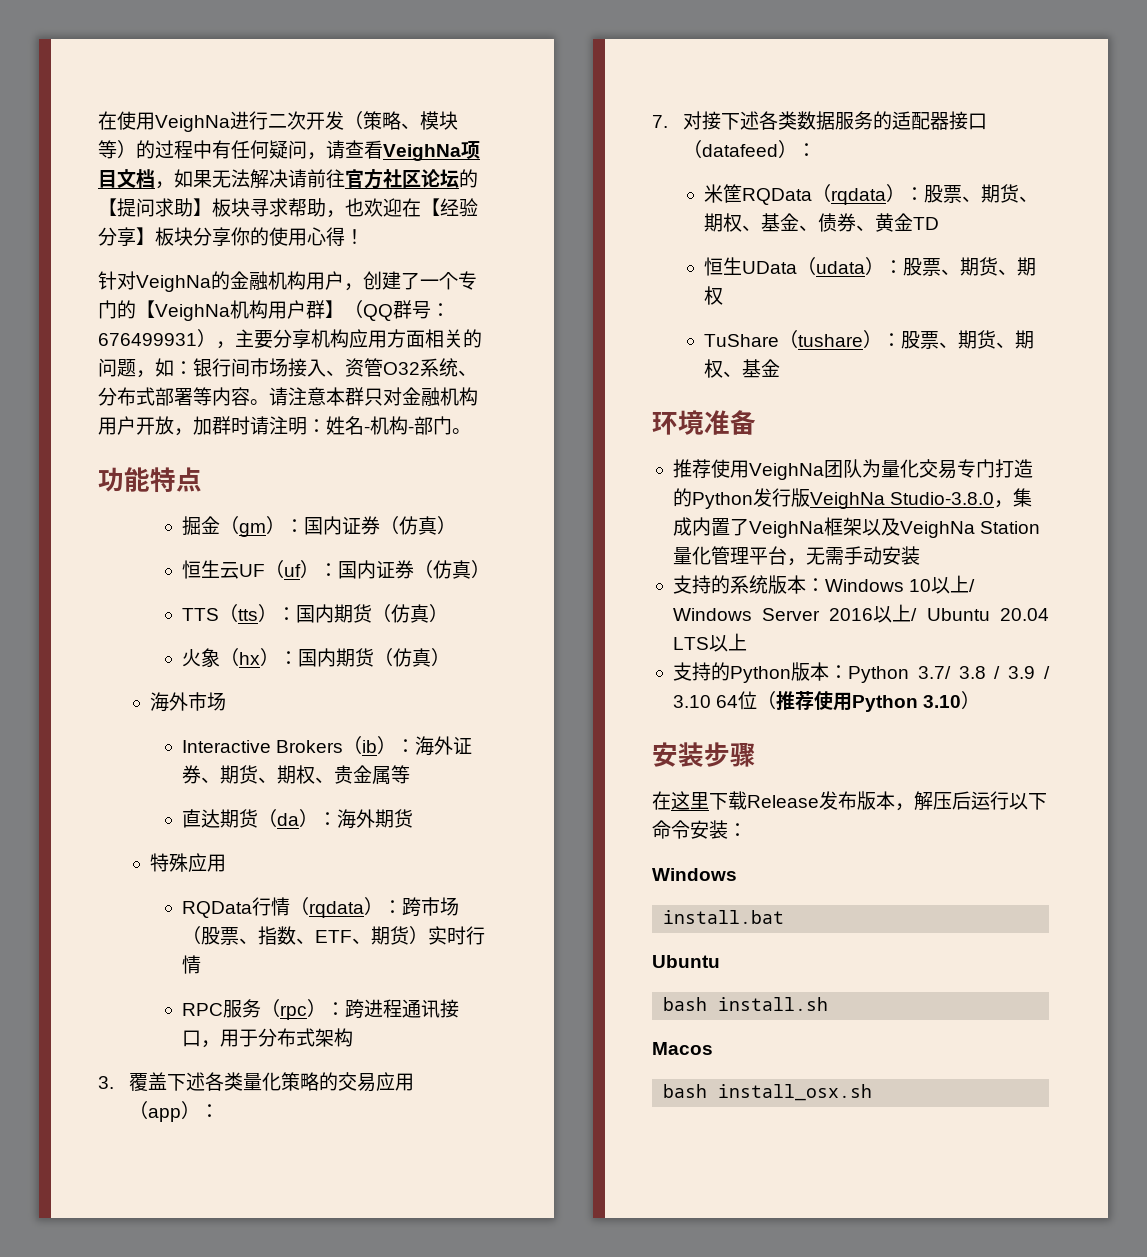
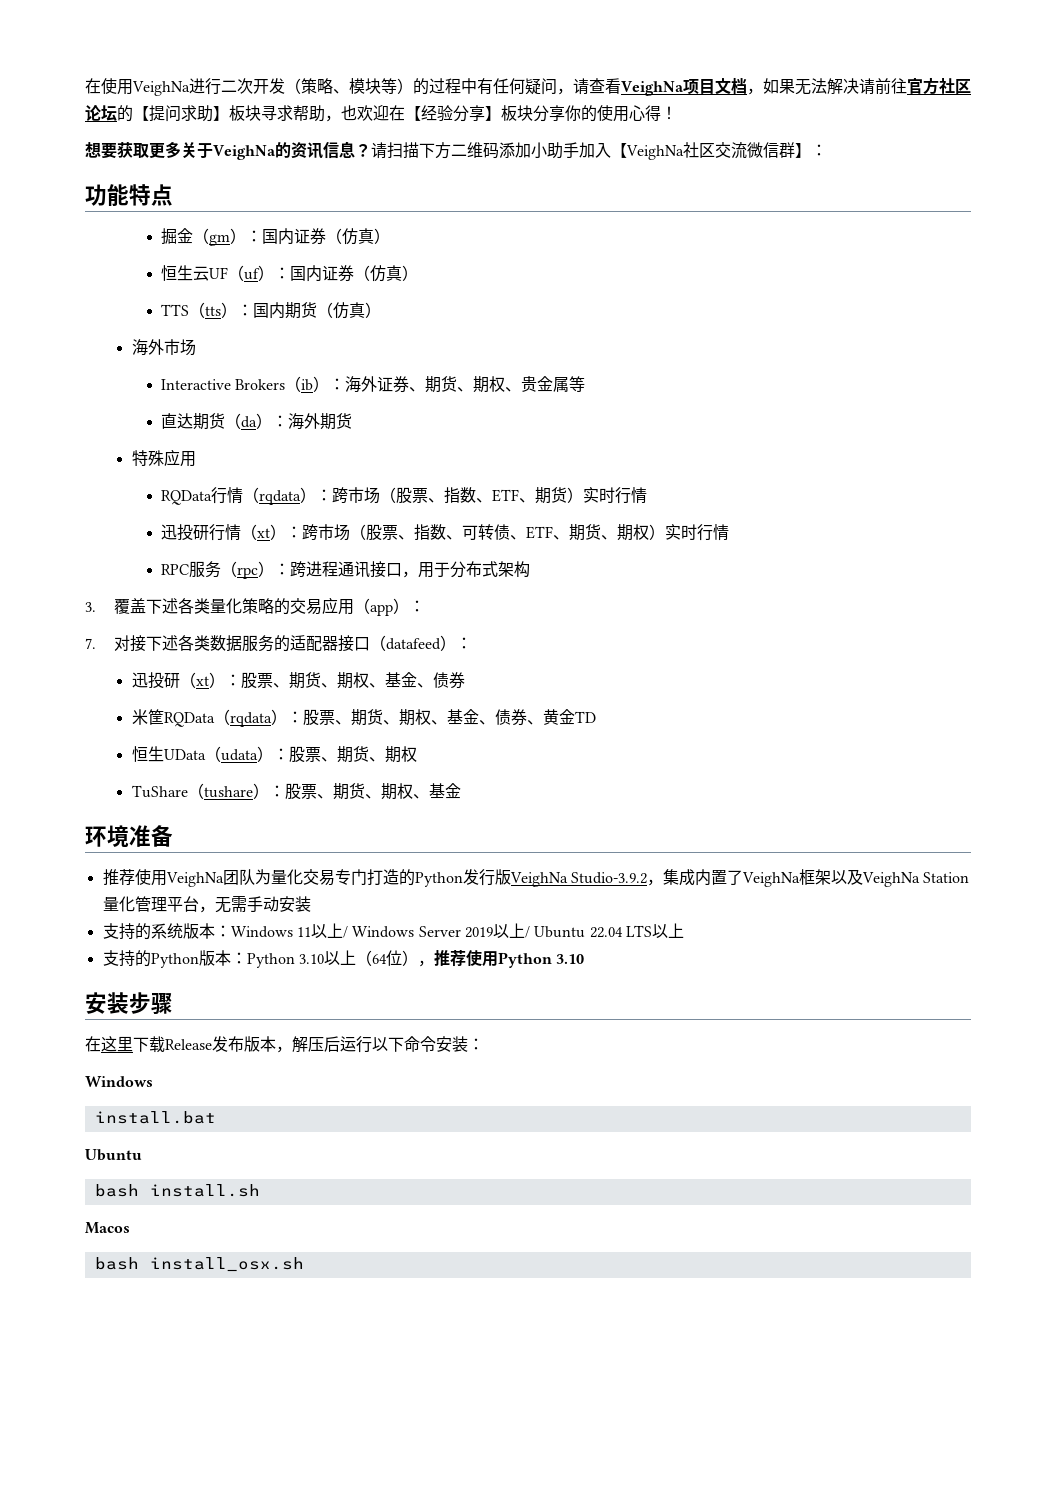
[98,271,477,292] [98,300,450,321] [98,329,482,349] [98,358,477,378] [98,387,478,406] [98,416,471,436] 针对VeighNa的金融机构用户，创建了一个专门的【VeighNa机构用户群】（QQ群号：676499931），主要分享机构应用方面相关的问题，如：银行间市场接入、资管O32系统、分布式部署等内容。请注意本群只对金融机构用户开放，加群时请注明：姓名-机构-部门。 -> [85,141,827,160] 想要获取更多关于VeighNa的资讯信息？请扫描下方二维码添加小助手加入【VeighNa社区交流微信群】：
[181,648,450,667] // 火象（hx）：国内期货（仿真） -> (382, 310) none
(201, 964) none -> [161,524,730,541] // 迅投研行情（xt）：跨市场（股票、指数、可转债、ETF、期货、期权）实时行情
(817, 150) none -> [131,672,465,689] // 迅投研（xt）：股票、期货、期权、基金、债券
[890,492,995,505] Studio-3.8.0 -> [570,872,647,884] Studio-3.9.2
[909,579,932,592] 10 -> [296,927,311,937] 11
[829,608,874,621] 2016 -> [464,927,493,938] 2019
[1000,608,1049,621] 20.04 -> [589,927,623,938] 22.04
[917,666,1050,679] [672,691,777,710] 3.7/ 3.8 / 3.9 / 3.10 64位（ -> [298,950,434,967] 3.10以上（64位），
[961,691,981,710] ） -> (585, 959) none

